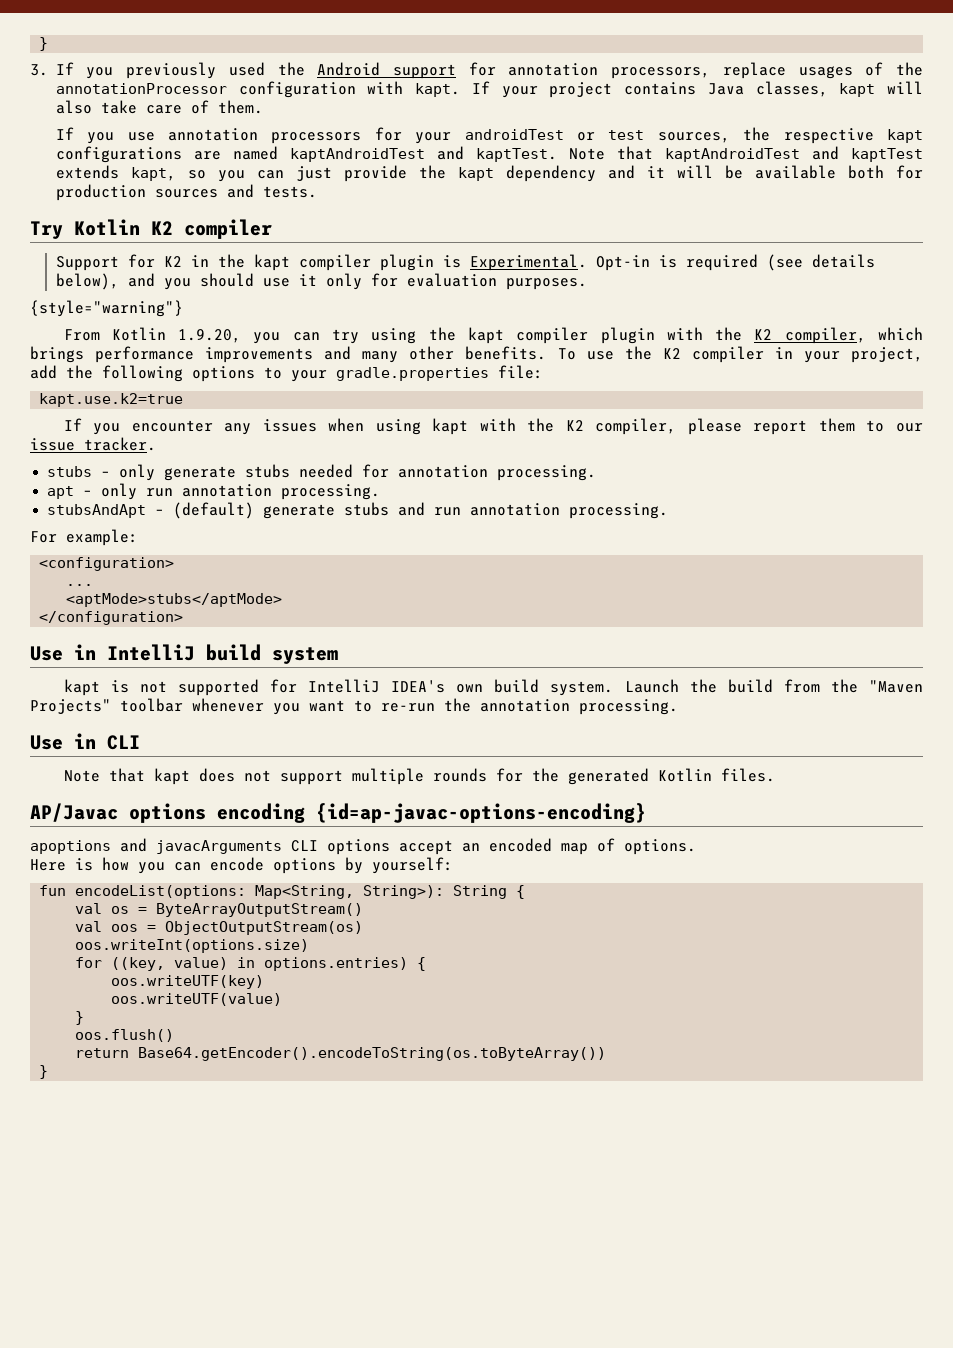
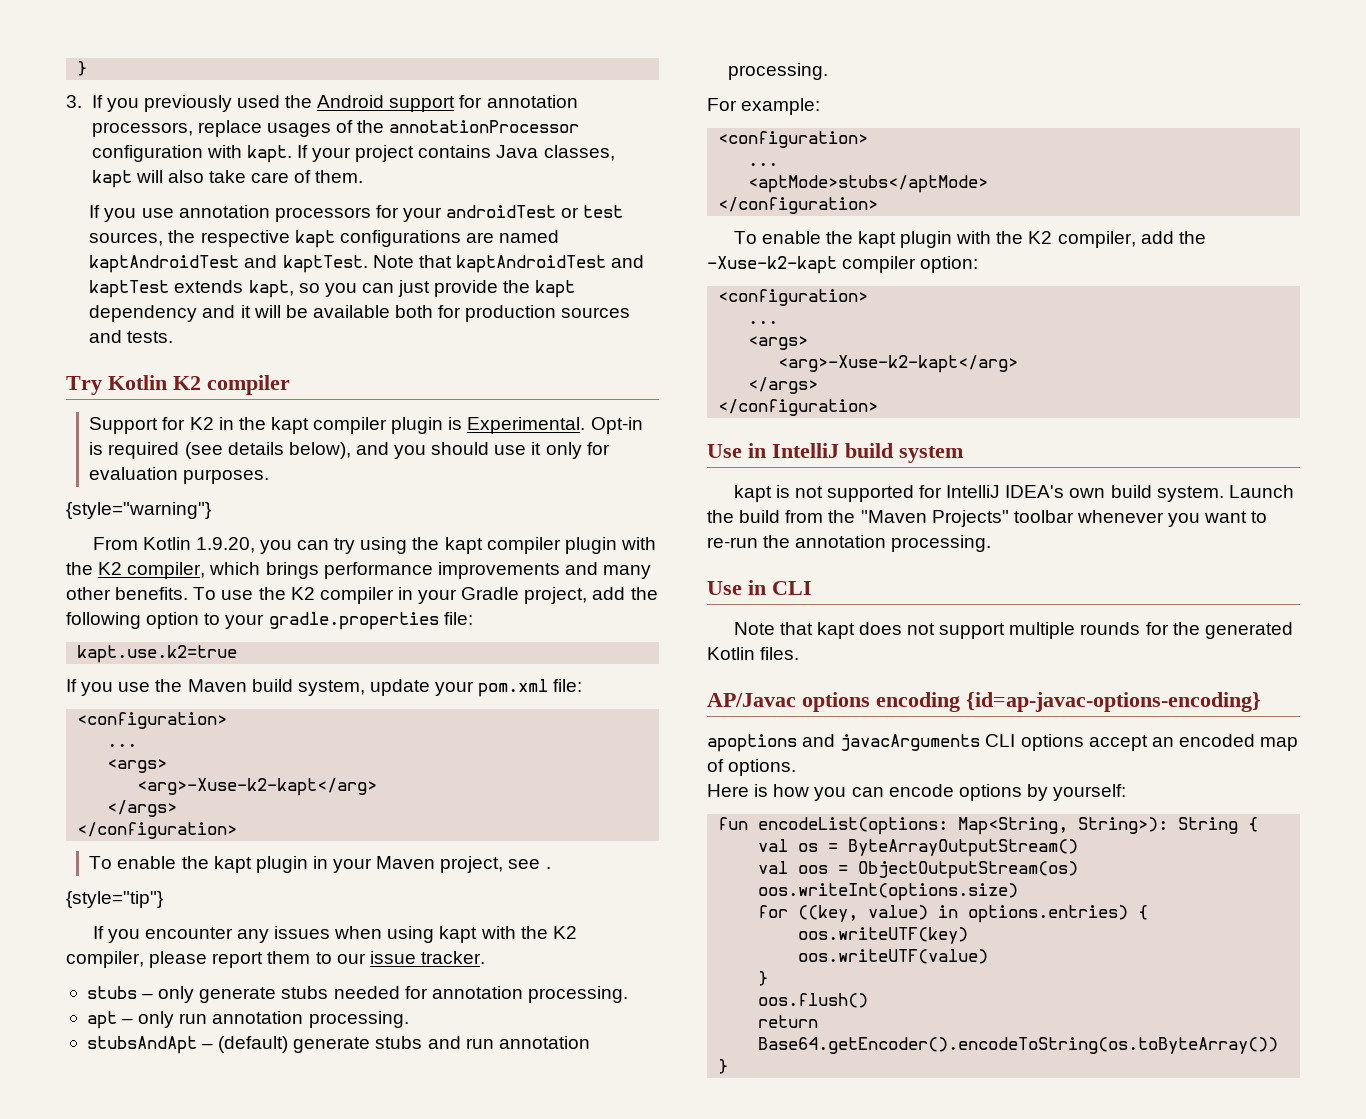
(840, 357) none -> [461,587,520,600] Gradle
[192,366,255,382] options -> [146,612,200,629] option
(184, 400) none -> [66,679,583,697] [77,712,228,729] [107,743,138,747] [107,759,168,773] [137,778,378,796] [107,800,178,817] [77,822,238,839] [89,856,551,873] [66,891,163,908] // If you use the Maven build system, update your pom.xml file: // <configuration> // ... // <args> // <arg>-Xuse-k2-kapt</arg> // </args> // </configuration> // To enable the kapt plugin in your Maven project, see . // {style="tip"}
(184, 618) none -> [733,231,1206,248] [707,256,979,274] [718,289,869,306] [748,320,779,324] [748,336,809,350] [778,355,1019,373] [748,377,819,394] [718,399,879,416] // To enable the kapt plugin with the K2 compiler, add the -Xuse-k2-kapt compiler option: // <configuration> // ... // <args> // <arg>-Xuse-k2-kapt</arg> // </args> // </configuration>

